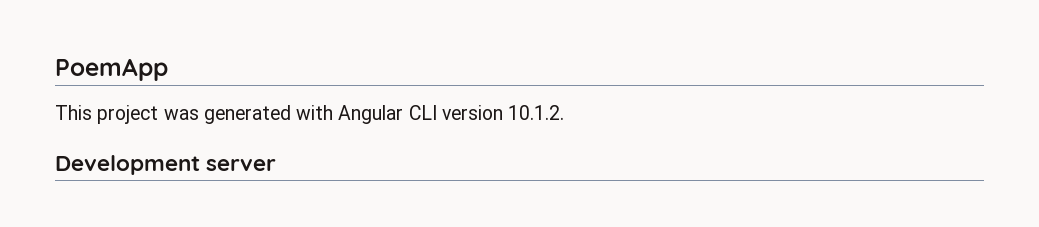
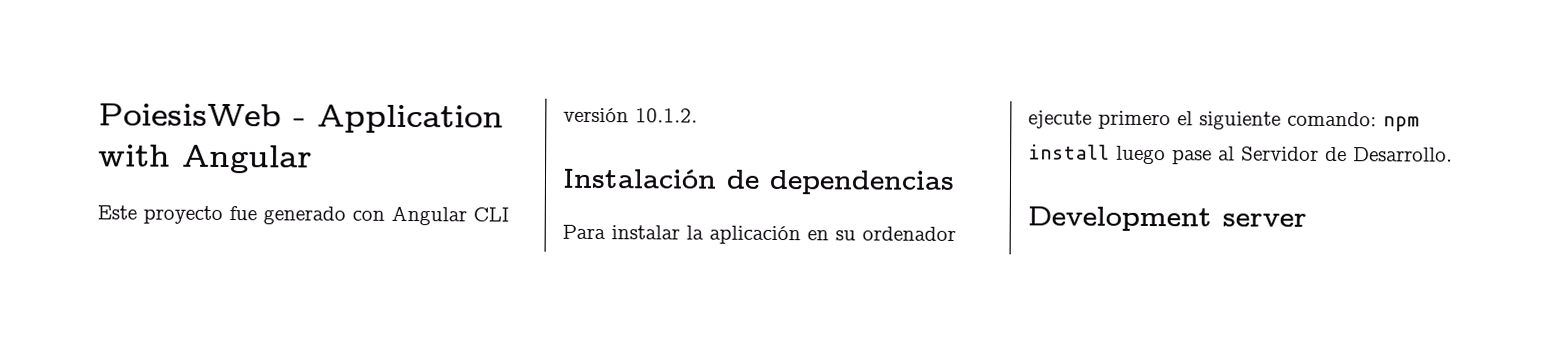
[55,58,168,81] [55,105,565,124] PoemApp // This project was generated with Angular CLI version 10.1.2. -> [98,103,504,134] [98,144,313,174] [97,205,509,226] [563,107,698,123] [562,168,955,195] [562,224,956,245] [1028,110,1420,132] [1028,144,1453,165] PoiesisWeb - Application with Angular // Este proyecto fue generado con Angular CLI versión 10.1.2. // Instalación de dependencias // Para instalar la aplicación en su ordenador ejecute primero el siguiente comando: npm install luego pase al Servidor de Desarrollo.

